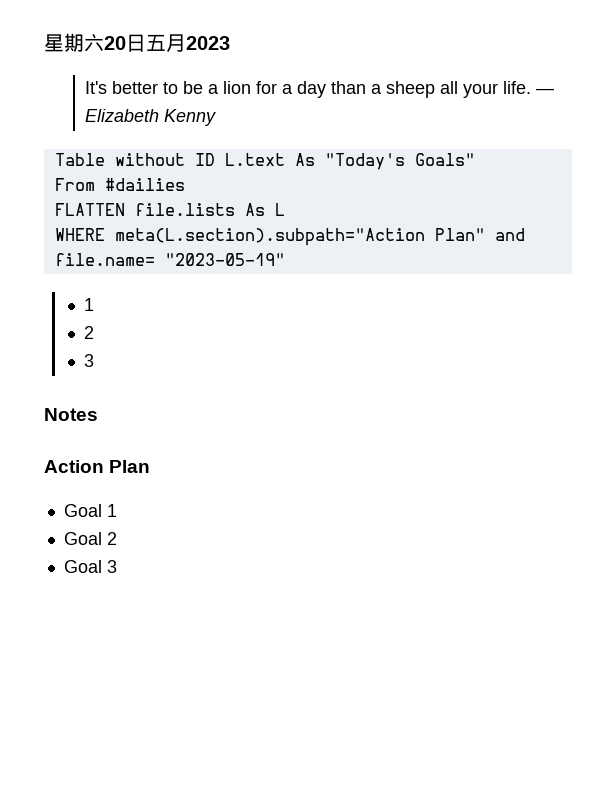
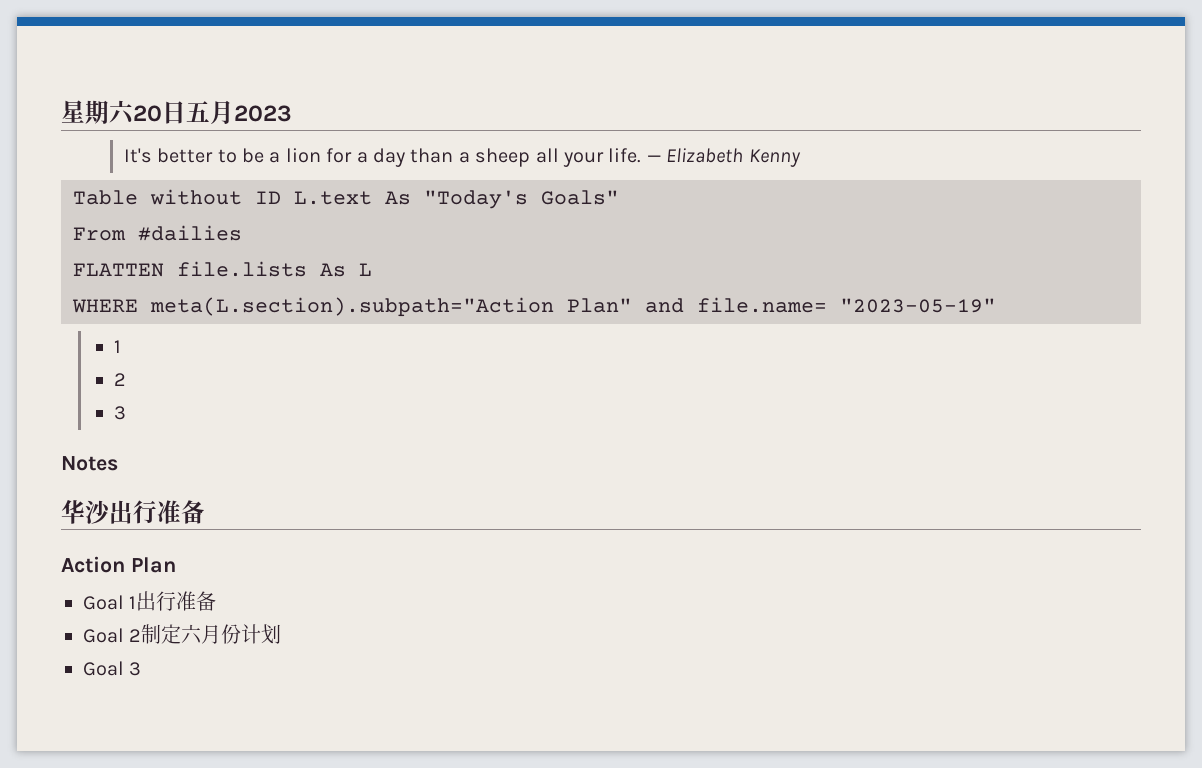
(98, 414) none -> [61,499,205,524] // 华沙出行准备
(117, 510) none -> [136,591,217,611] 出行准备
(117, 538) none -> [141,624,282,644] 制定六月份计划

